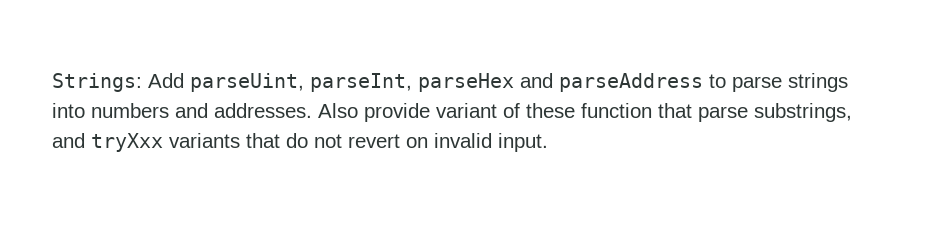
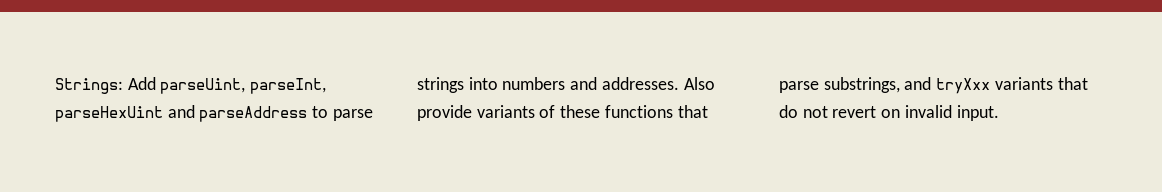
[418,73,514,92] parseHex -> [55,106,163,122] parseHexUint
[436,103,497,118] variant -> [476,105,535,118] variants
[581,103,652,118] function -> [604,105,673,118] functions

